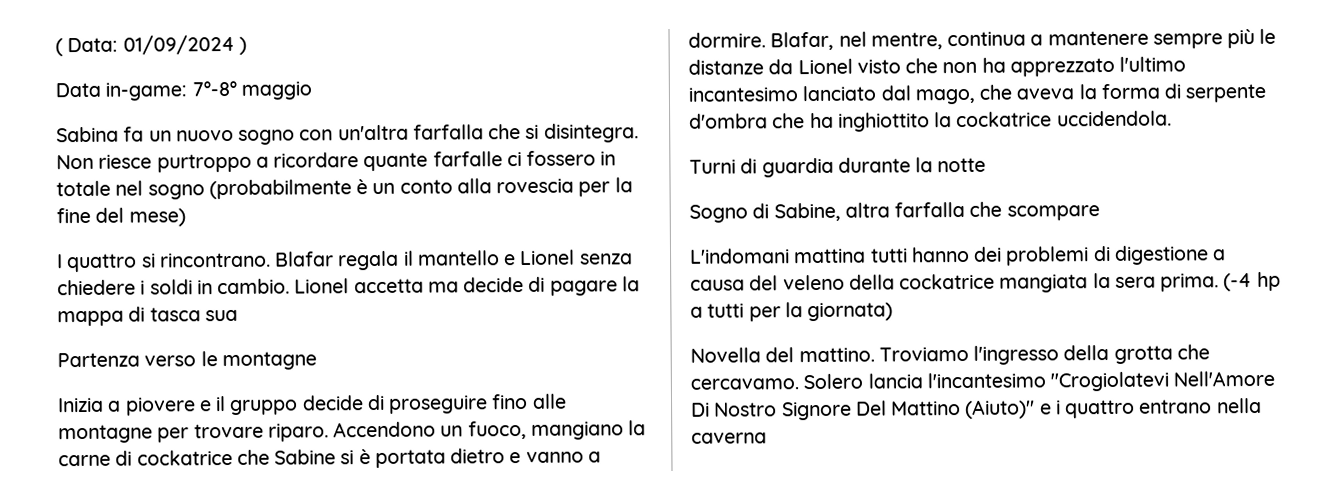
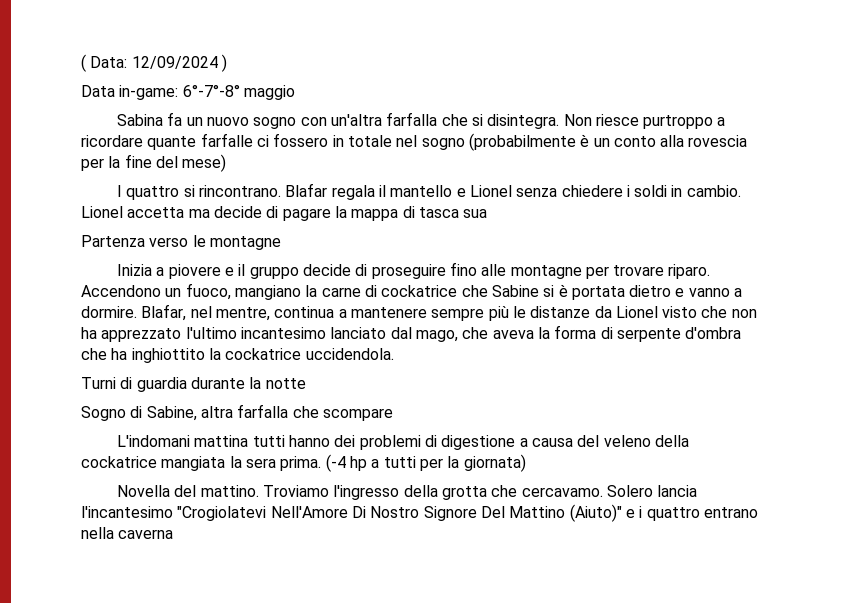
[122,34,235,55] 01/09/2024 -> [131,56,218,69] 12/09/2024
[191,80,237,97] 7°-8° -> [182,84,240,97] 6°-7°-8°

